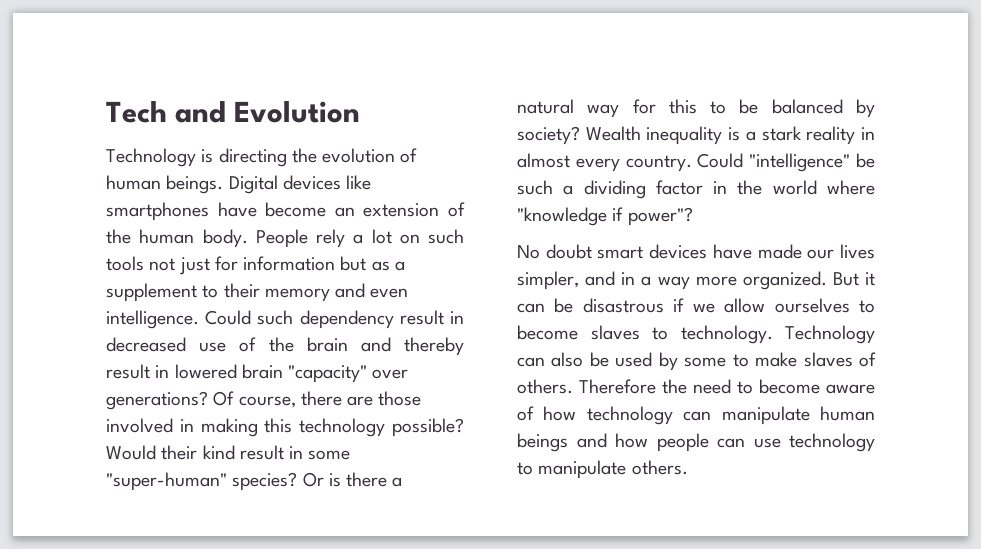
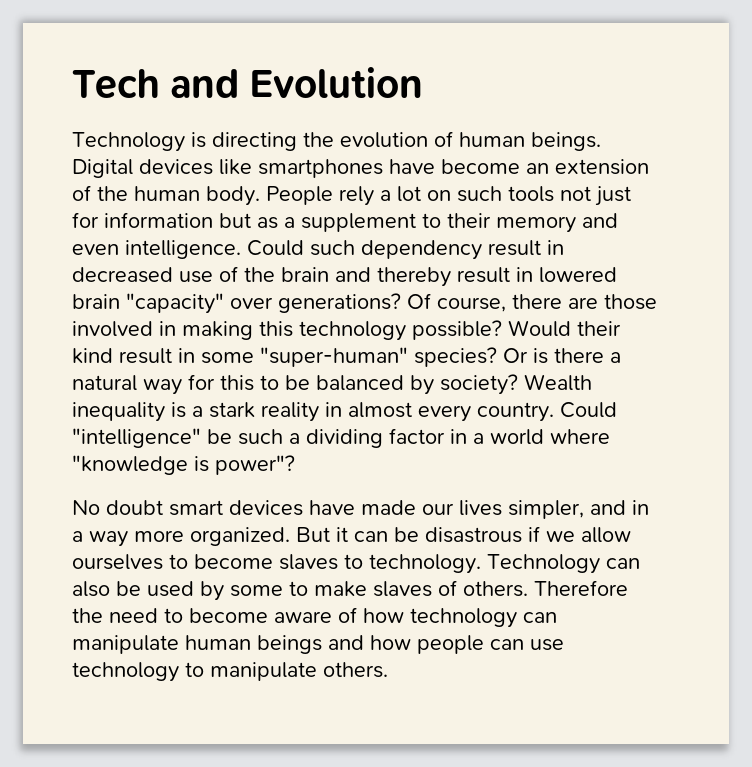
[737,180,763,195] the -> [473,433,484,444] a
[612,207,624,221] if -> [194,456,209,472] is

